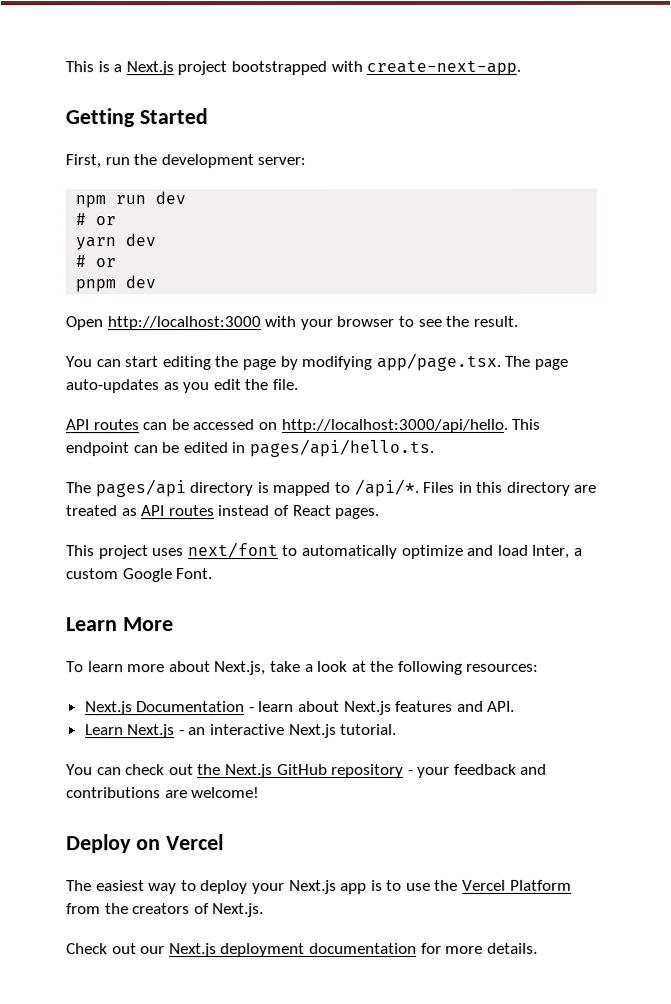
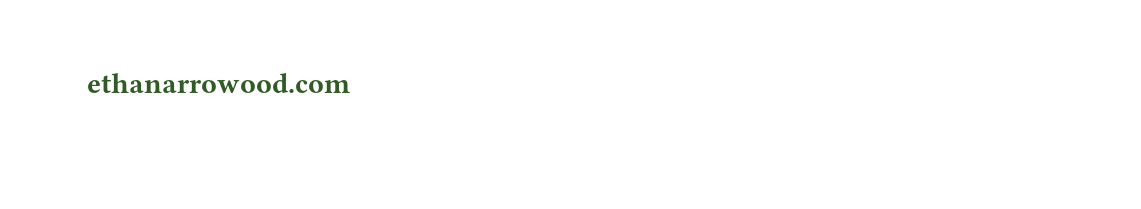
[65,59,522,76] [65,108,208,128] [65,154,307,169] [75,191,187,209] [75,213,117,226] [75,233,157,251] [75,255,117,268] [75,275,157,293] [65,315,518,331] [65,352,568,371] [65,379,298,394] [65,418,541,434] [65,438,434,458] [65,478,597,498] [66,505,381,520] [66,542,583,560] [66,568,214,583] [66,617,174,632] [66,660,540,676] [84,700,516,716] [84,723,398,739] [66,763,548,779] [66,787,261,799] [66,834,224,854] [66,879,572,895] [66,903,265,918] [66,942,538,958] This is a Next.js project bootstrapped with create-next-app. // Getting Started // First, run the development server: // npm run dev // # or // yarn dev // # or // pnpm dev // Open http://localhost:3000 with your browser to see the result. // You can start editing the page by modifying app/page.tsx. The page auto-updates as you edit the file. // API routes can be accessed on http://localhost:3000/api/hello. This endpoint can be edited in pages/api/hello.ts. // The pages/api directory is mapped to /api/*. Files in this directory are treated as API routes instead of React pages. // This project uses next/font to automatically optimize and load Inter, a custom Google Font. // Learn More // To learn more about Next.js, take a look at the following resources: // Next.js Documentation - learn about Next.js features and API. // Learn Next.js - an interactive Next.js tutorial. // You can check out the Next.js GitHub repository - your feedback and contributions are welcome! // Deploy on Vercel // The easiest way to deploy your Next.js app is to use the Vercel Platform from the creators of Next.js. // Check out our Next.js deployment documentation for more details. -> [87,73,350,93] ethanarrowood.com

